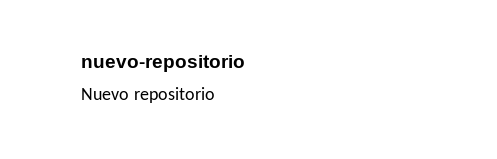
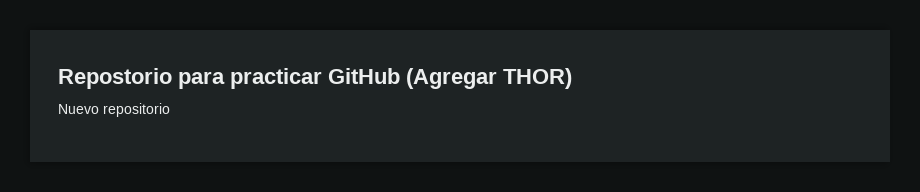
[81,55,245,72] nuevo-repositorio -> [58,68,572,89] Repostorio para practicar GitHub (Agregar THOR)

